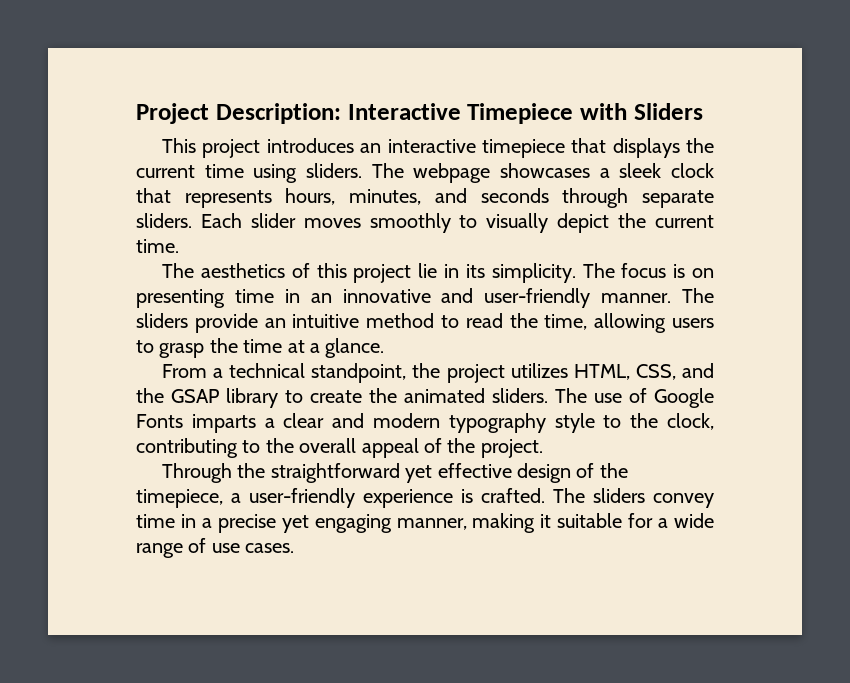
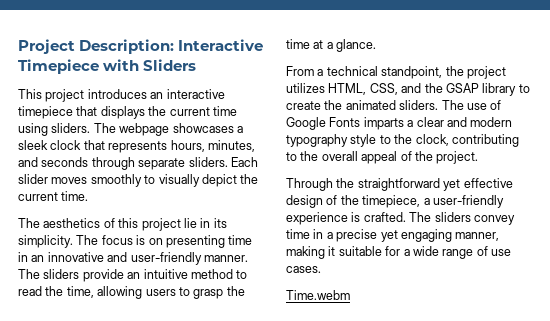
(295, 548) none -> [286,290,350,300] // Time.webm

